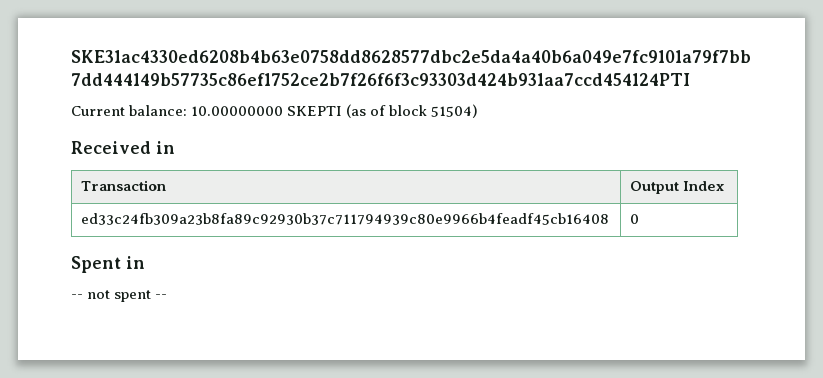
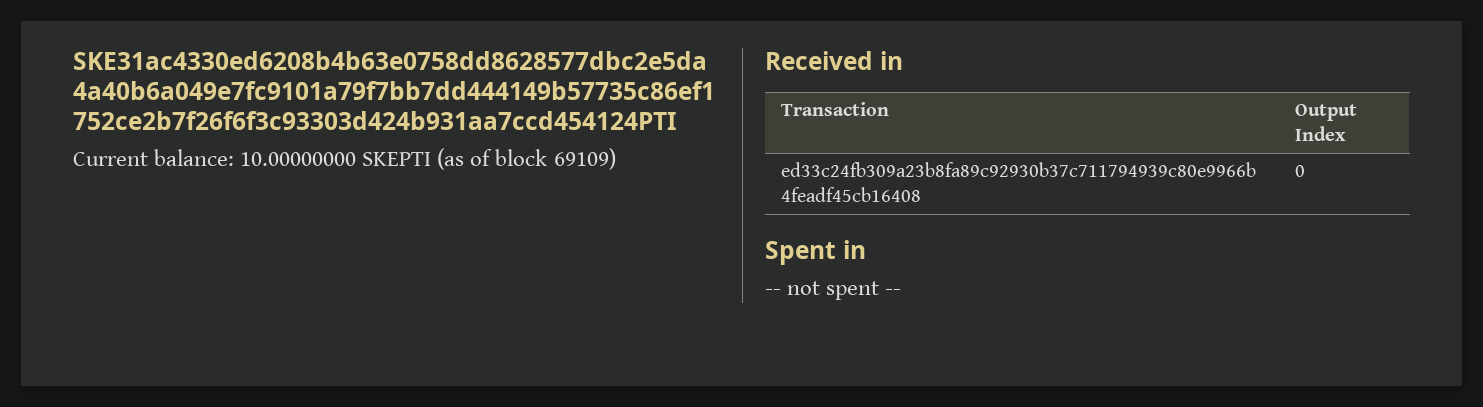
[431,104,479,118] 51504) -> [553,148,616,170] 69109)

